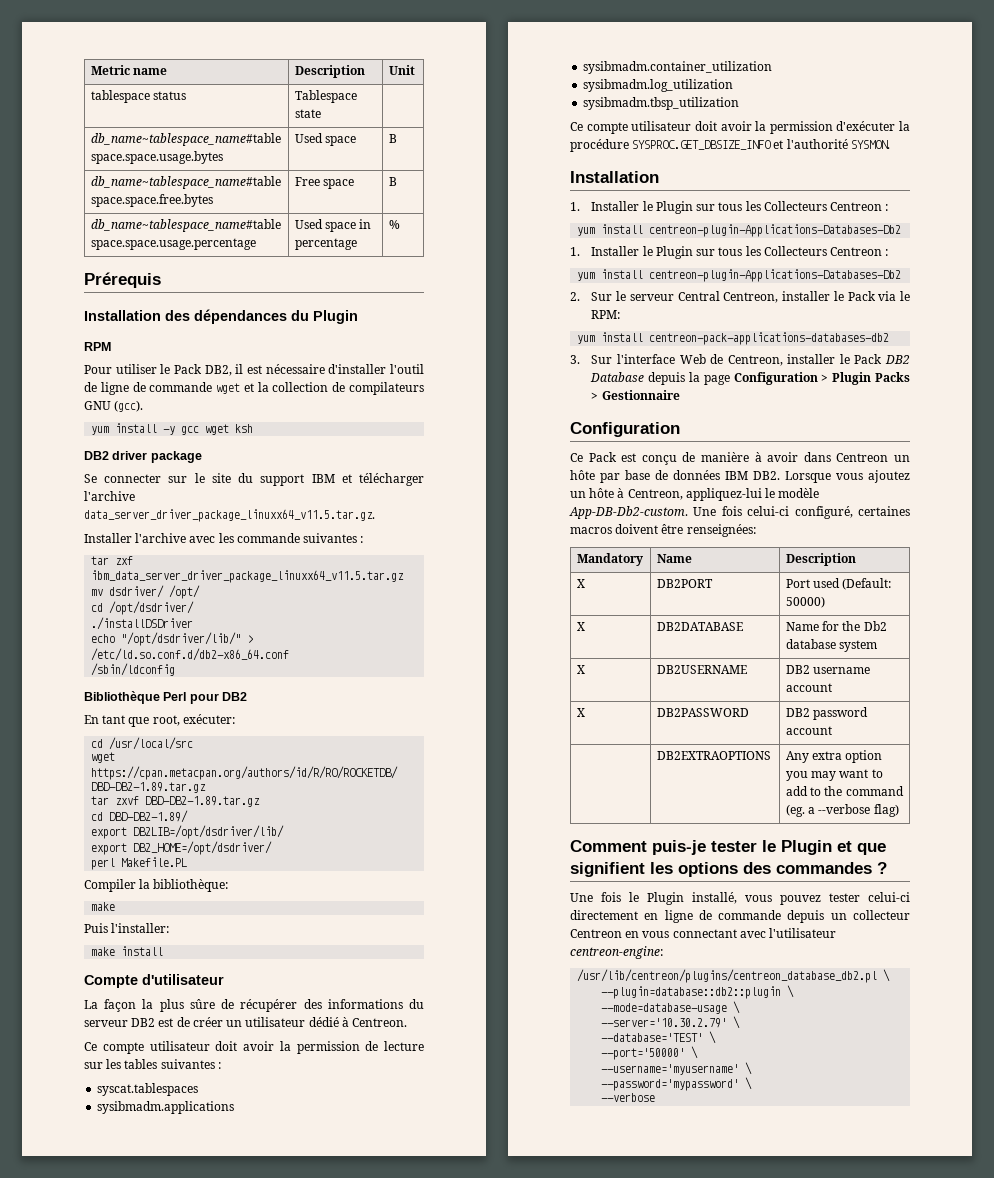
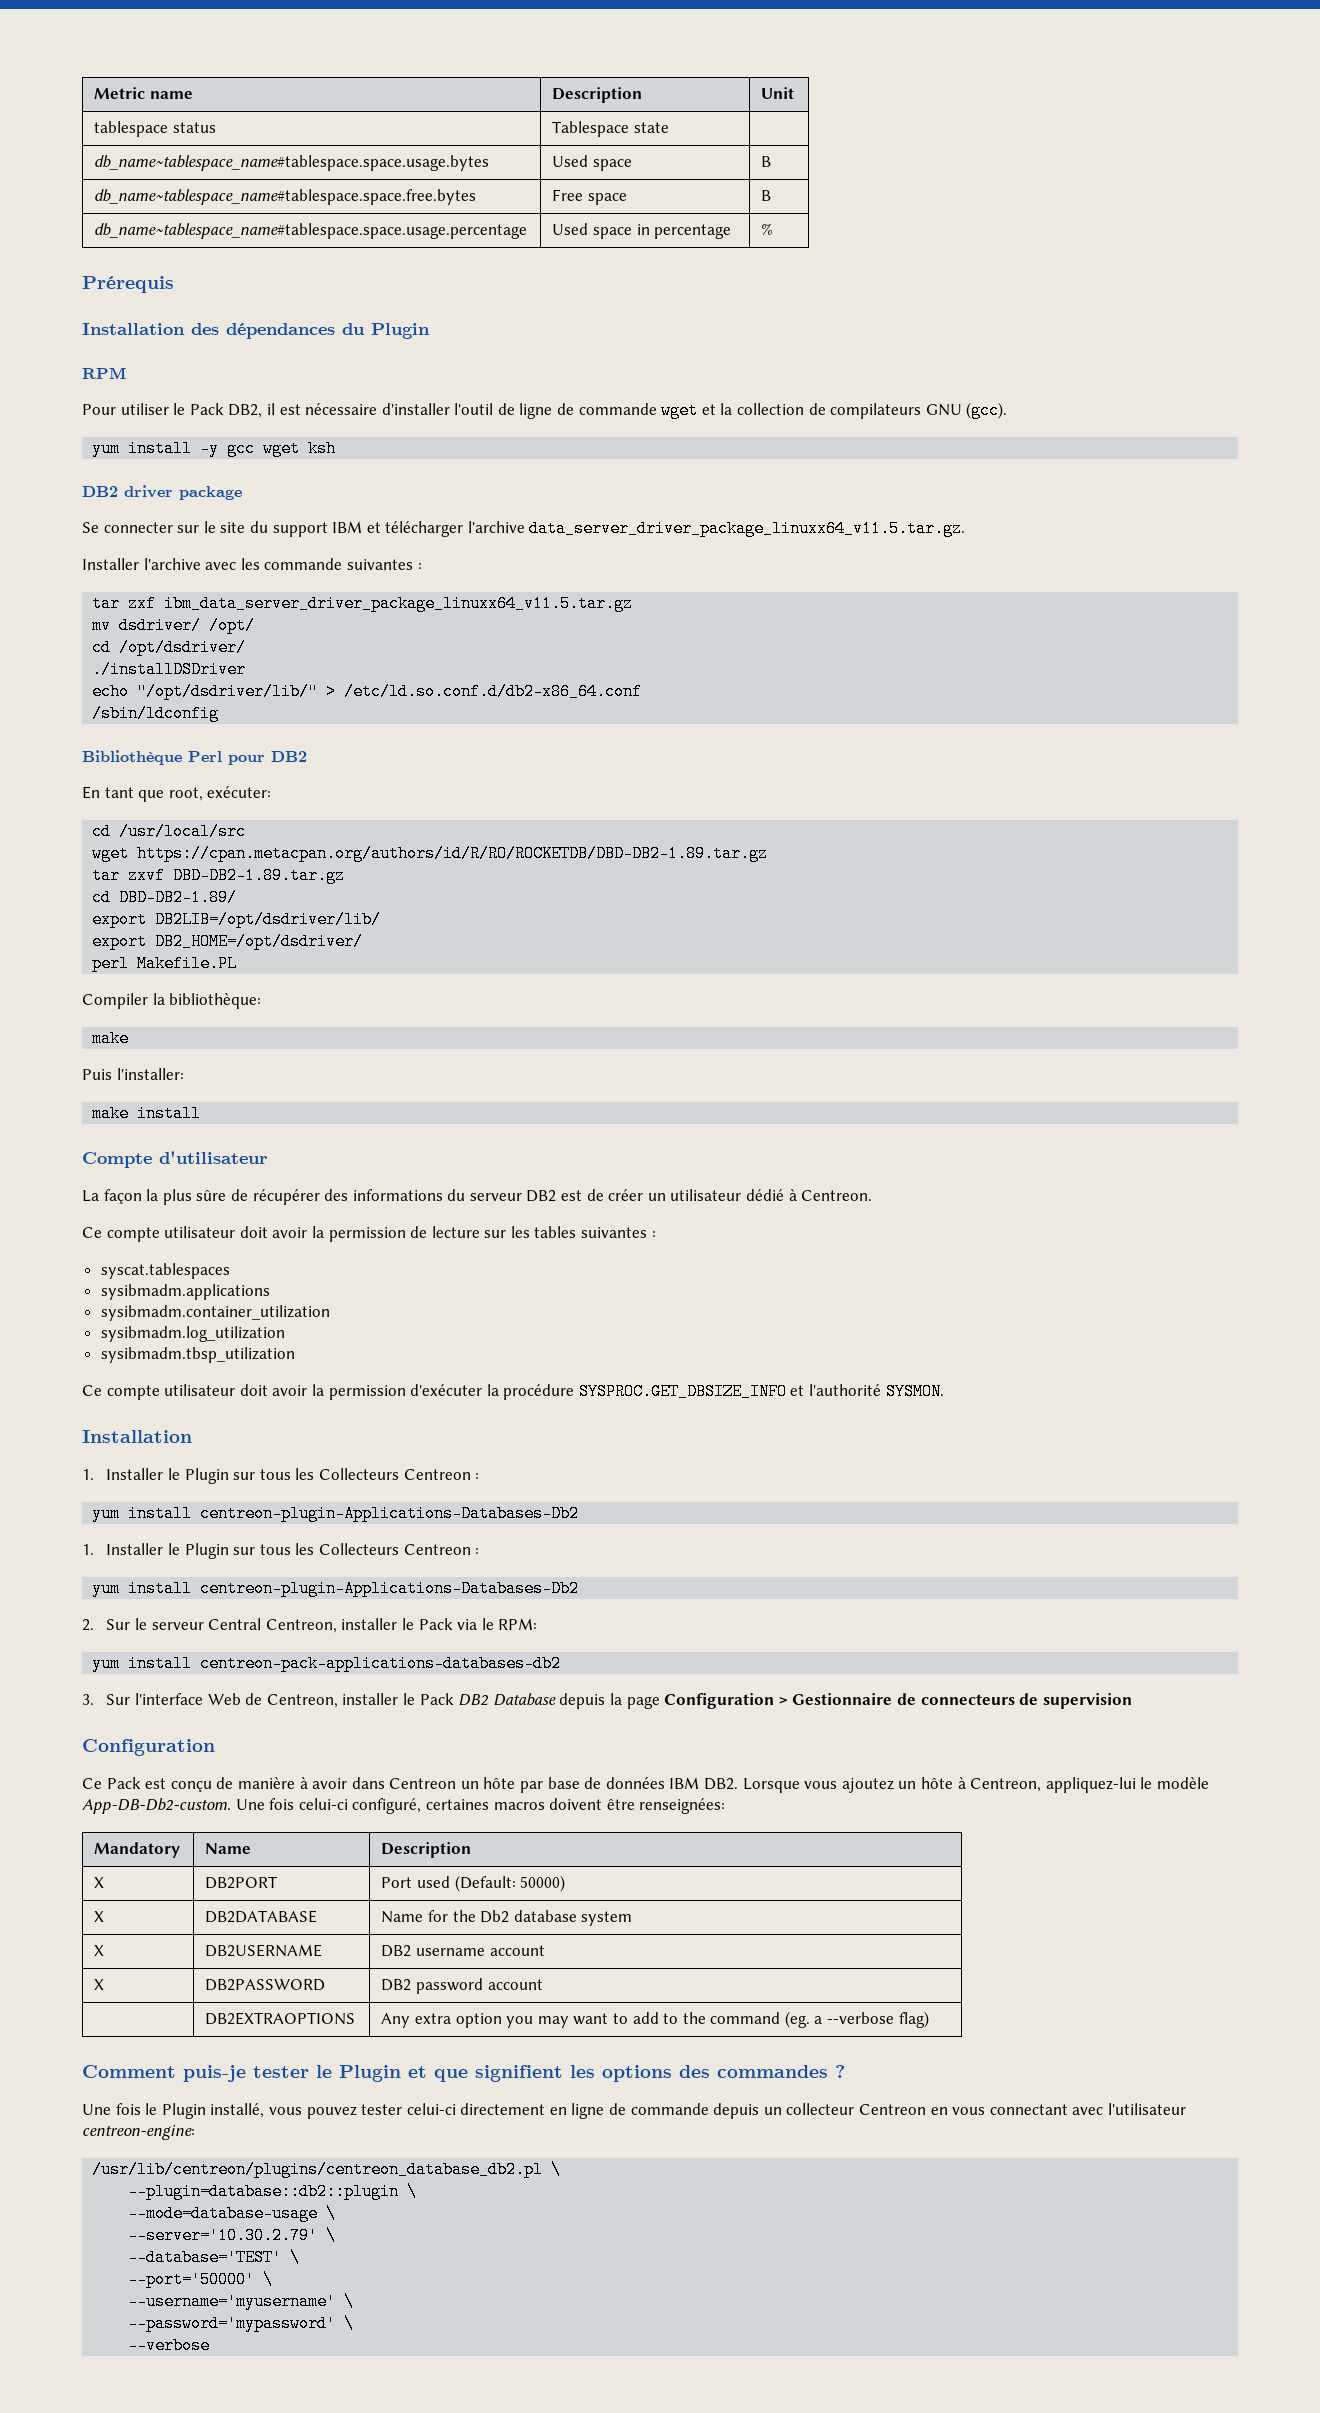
[832,372,910,385] [591,390,680,400] Plugin Packs > Gestionnaire -> [792,1693,1132,1709] Gestionnaire de connecteurs de supervision

